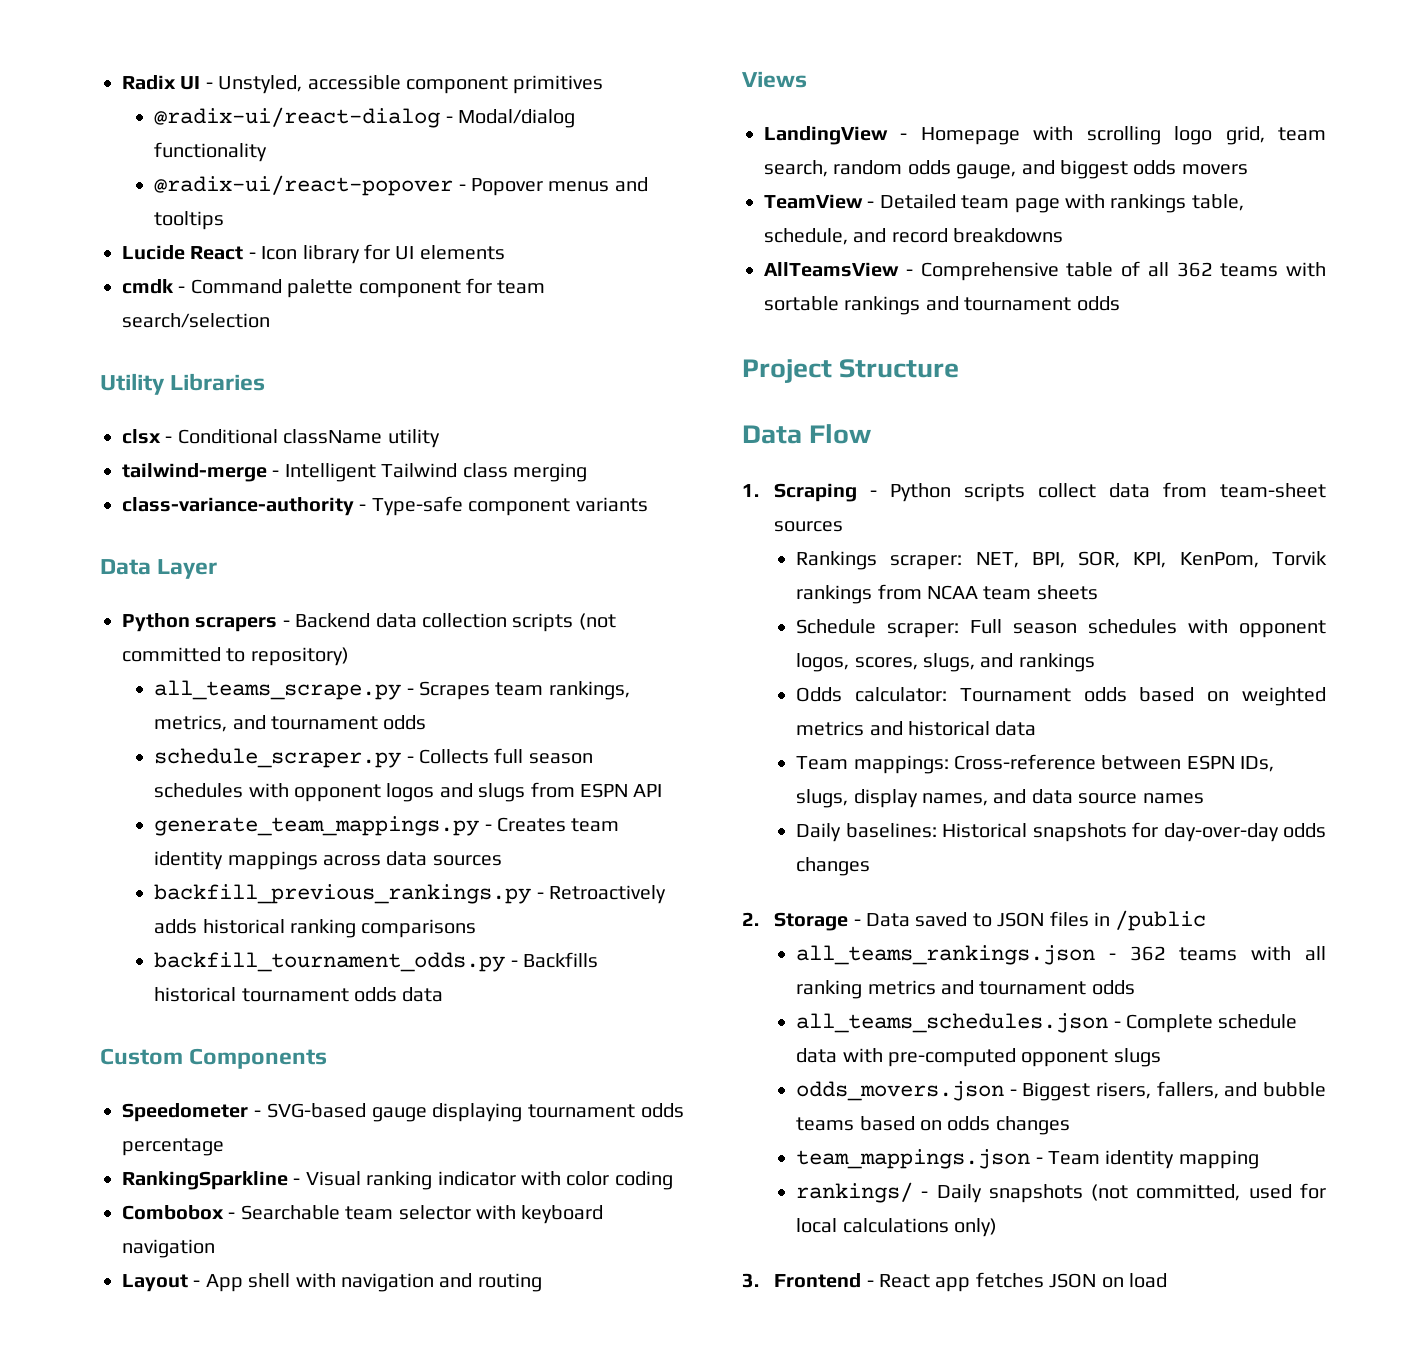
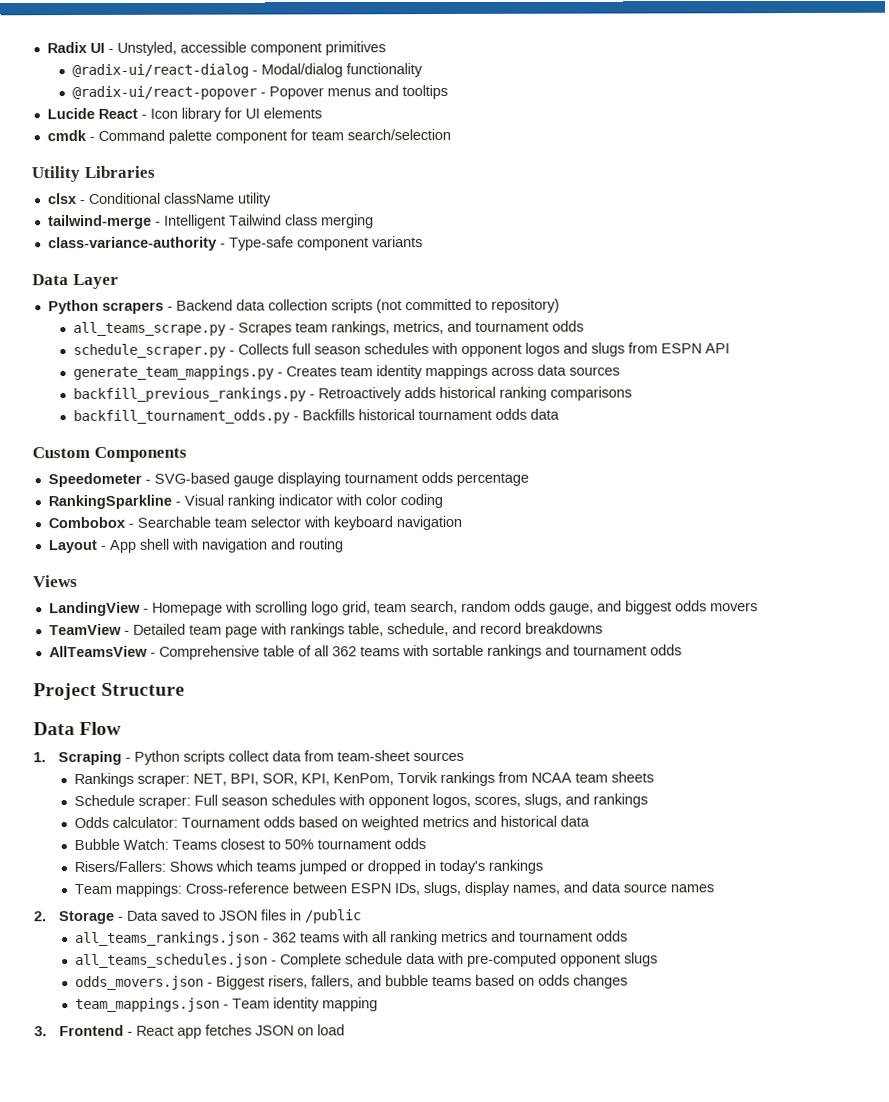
(1037, 728) none -> [73,838,426,851] [73,859,543,875] // Bubble Watch: Teams closest to 50% tournament odds // Risers/Fallers: Shows which teams jumped or dropped in today's rankings
[796,822,1326,842] [796,857,871,876] // Daily baselines: Historical snapshots for day-over-day odds changes -> (714, 888) none
[796,1182,1326,1203] [796,1218,997,1237] // rankings/ - Daily snapshots (not committed, used for local calculations only) -> (378, 1004) none

